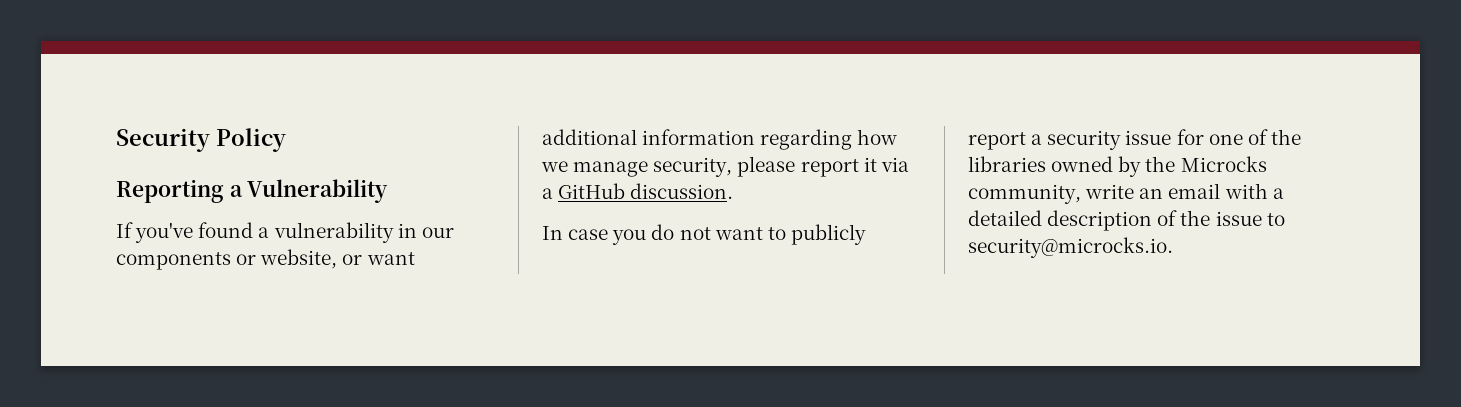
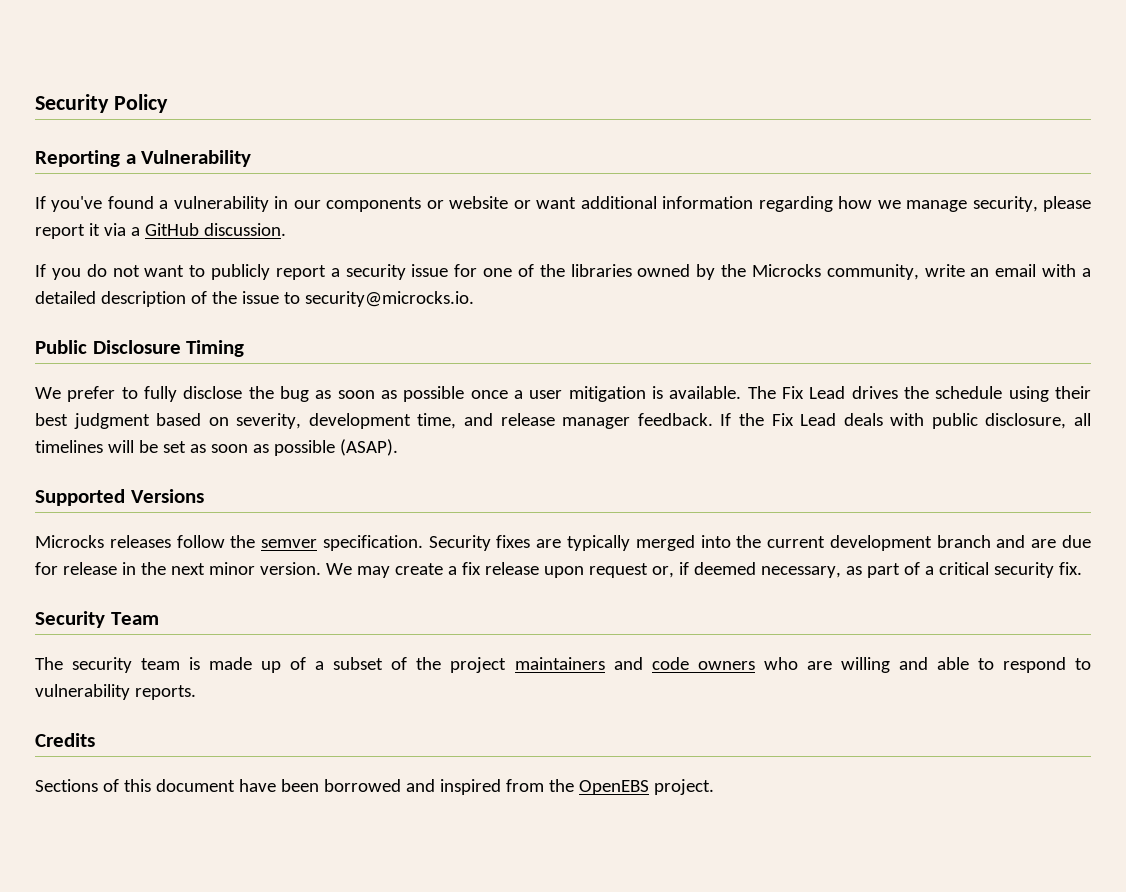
[260,249,338,269] website, -> [449,196,509,209] website
[542,226,609,240] In case -> [35,264,46,277] If
(1173, 247) none -> [35,340,245,357] [35,386,1092,402] [35,413,1091,429] [35,439,398,456] [35,489,204,506] [35,535,1092,551] [35,562,1082,578] [35,611,159,628] [35,657,1092,673] [35,684,196,700] [35,733,95,747] [35,779,714,795] // Public Disclosure Timing // We prefer to fully disclose the bug as soon as possible once a user mitigation is available. The Fix Lead drives the schedule using their best judgment based on severity, development time, and release manager feedback. If the Fix Lead deals with public disclosure, all timelines will be set as soon as possible (ASAP). // Supported Versions // Microcks releases follow the semver specification. Security fixes are typically merged into the current development branch and are due for release in the next minor version. We may create a fix release upon request or, if deemed necessary, as part of a critical security fix. // Security Team // The security team is made up of a subset of the project maintainers and code owners who are willing and able to respond to vulnerability reports. // Credits // Sections of this document have been borrowed and inspired from the OpenEBS project.

